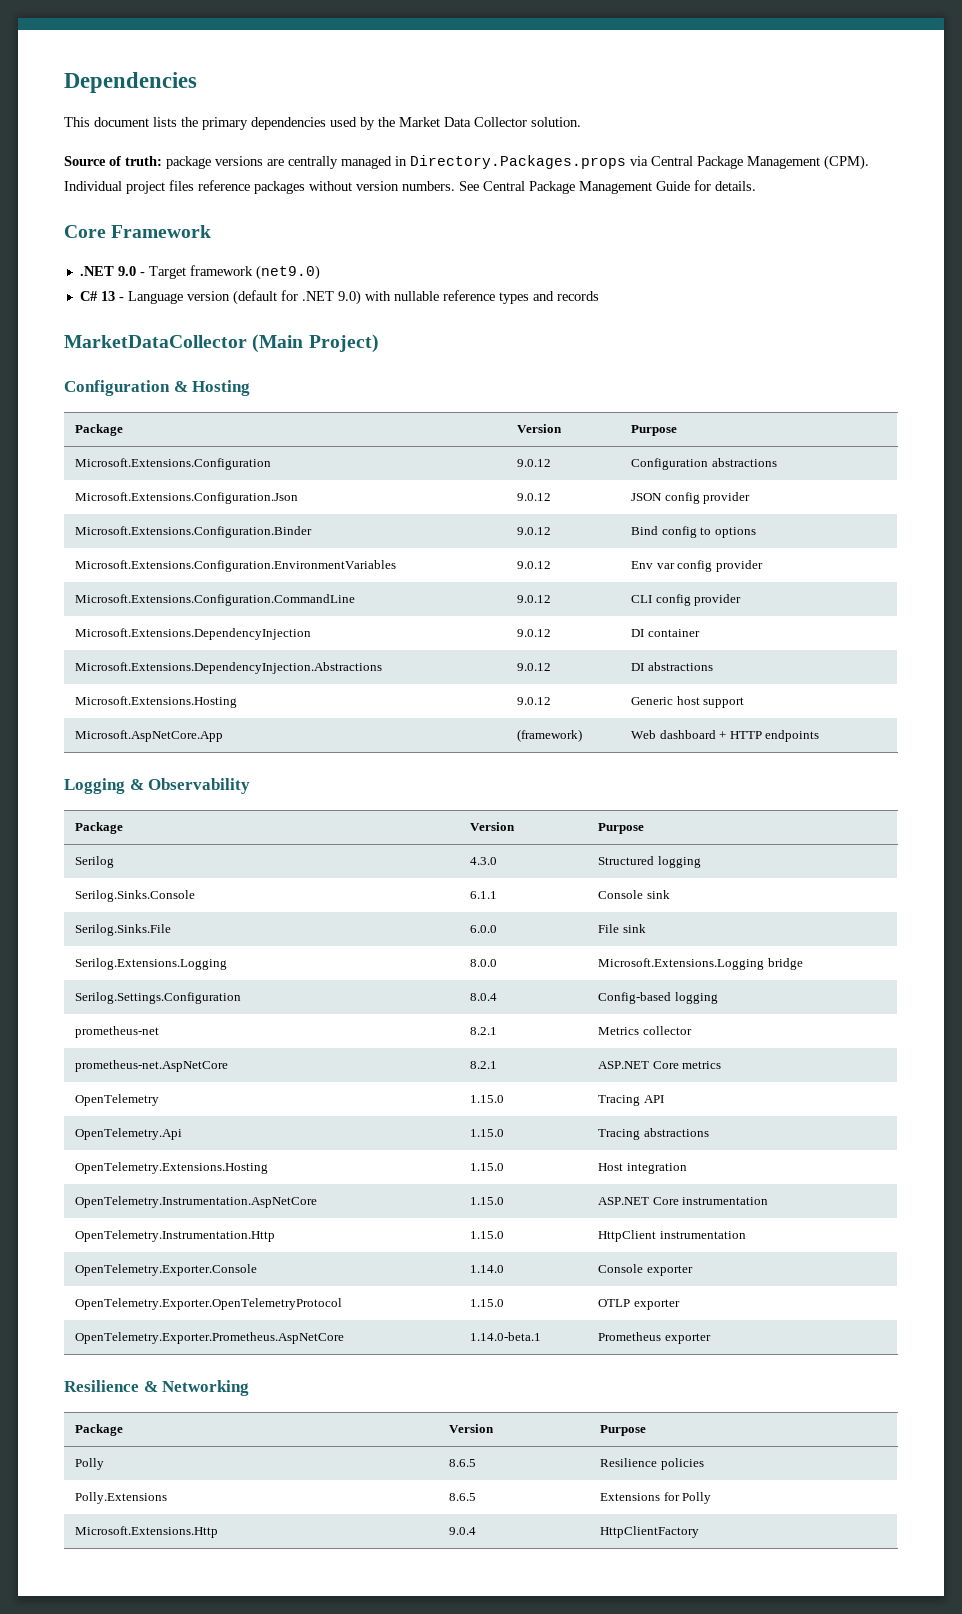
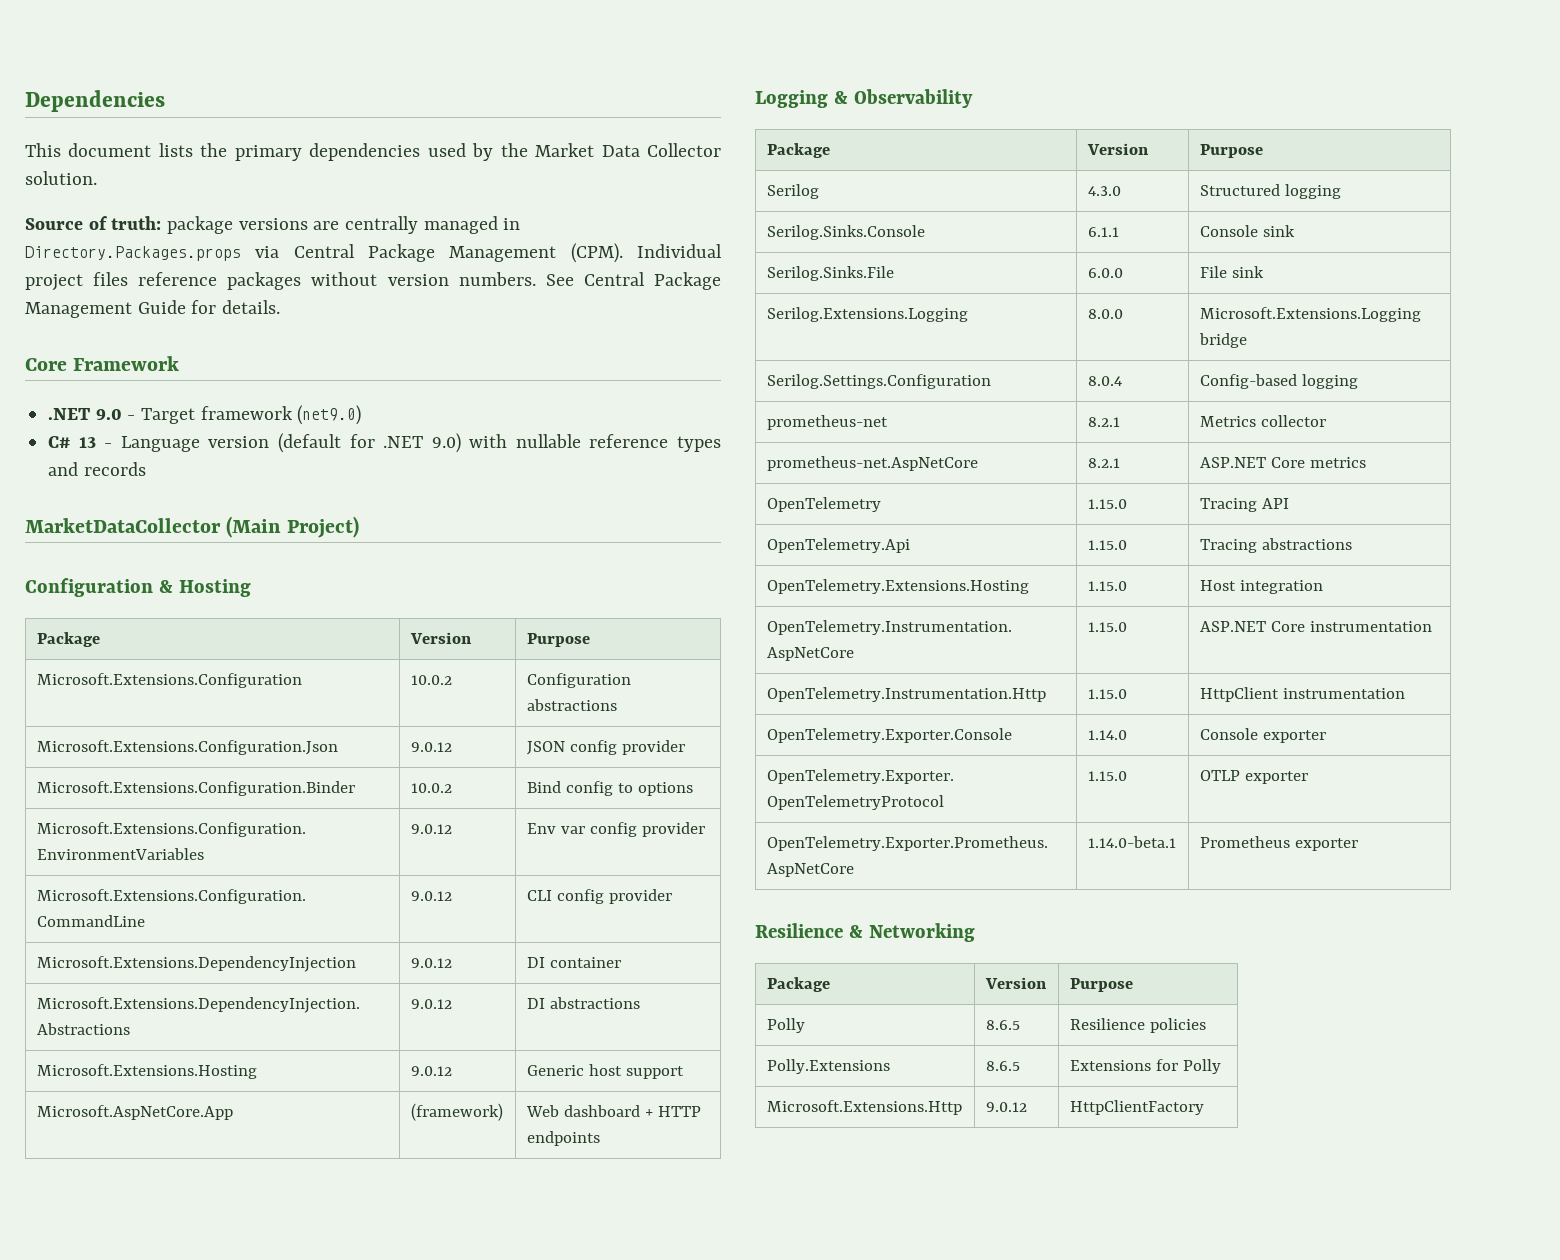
[517,459,552,467] 9.0.12 -> [410,675,452,685] 10.0.2
[517,527,552,535] 9.0.12 -> [410,783,452,793] 10.0.2
[449,1527,477,1535] 9.0.4 -> [985,1102,1027,1112] 9.0.12

